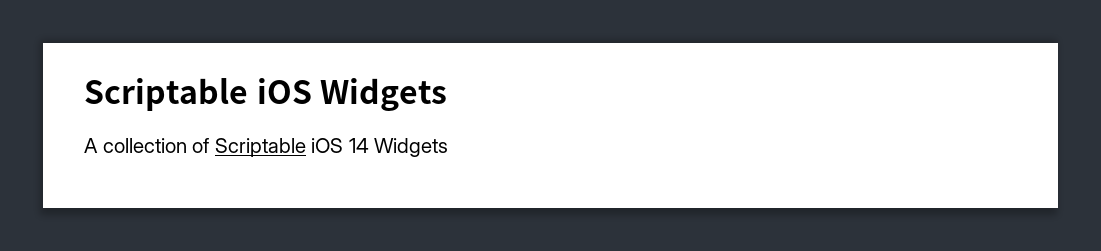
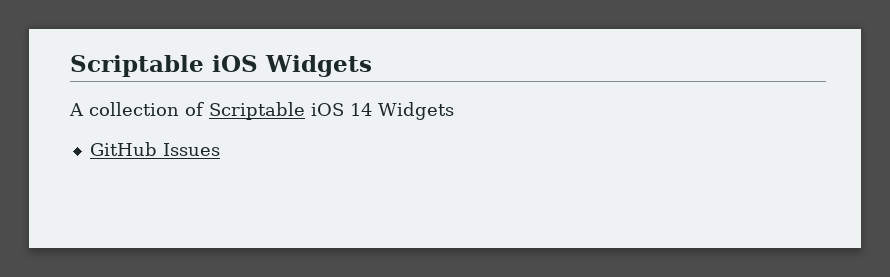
(449, 147) none -> [89,142,220,156] // GitHub Issues

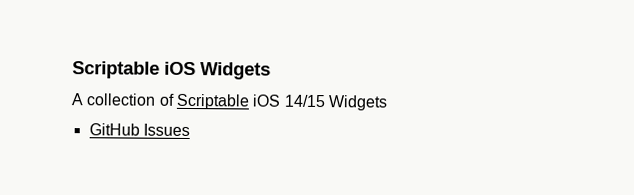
[350,103,372,116] 14 -> [283,94,326,108] 14/15

